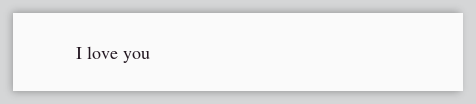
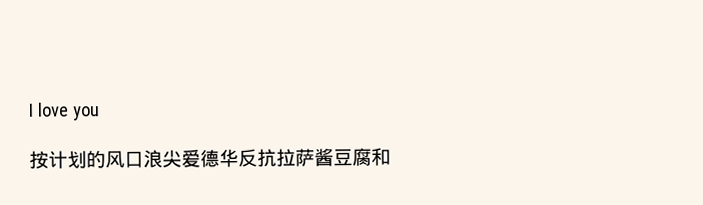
(150, 57) none -> [29,147,391,169] // 按计划的风口浪尖爱德华反抗拉萨酱豆腐和

